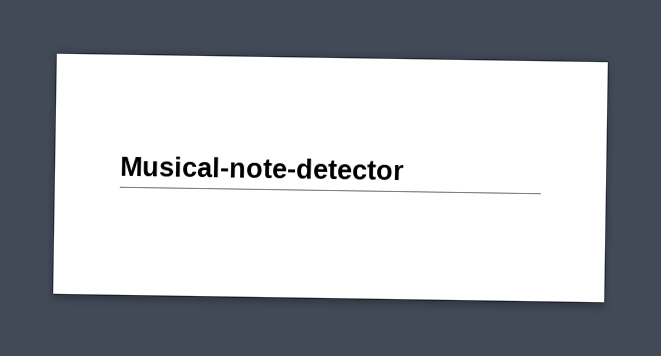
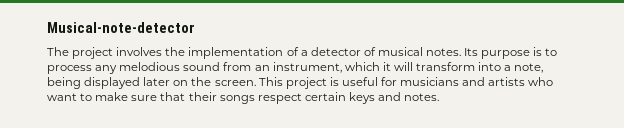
(405, 168) none -> [47,47,558,59] [47,62,544,74] [47,77,554,89] [47,92,440,104] // The project involves the implementation of a detector of musical notes. Its purpose is to process any melodious sound from an instrument, which it will transform into a note, being displayed later on the screen. This project is useful for musicians and artists who want to make sure that their songs respect certain keys and notes.

